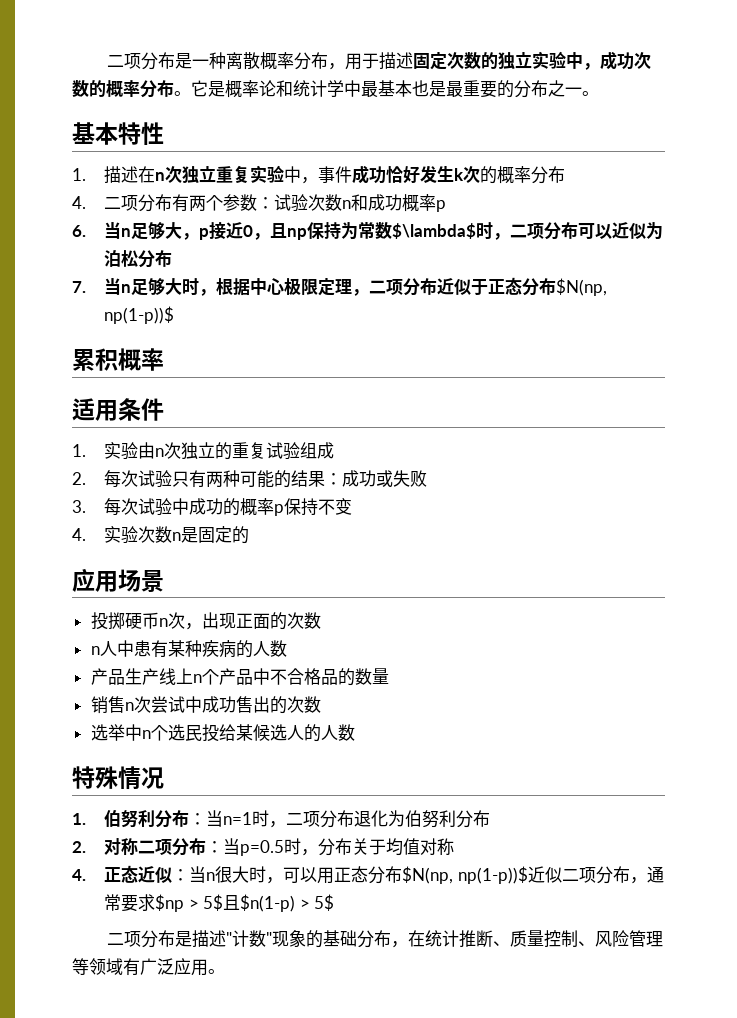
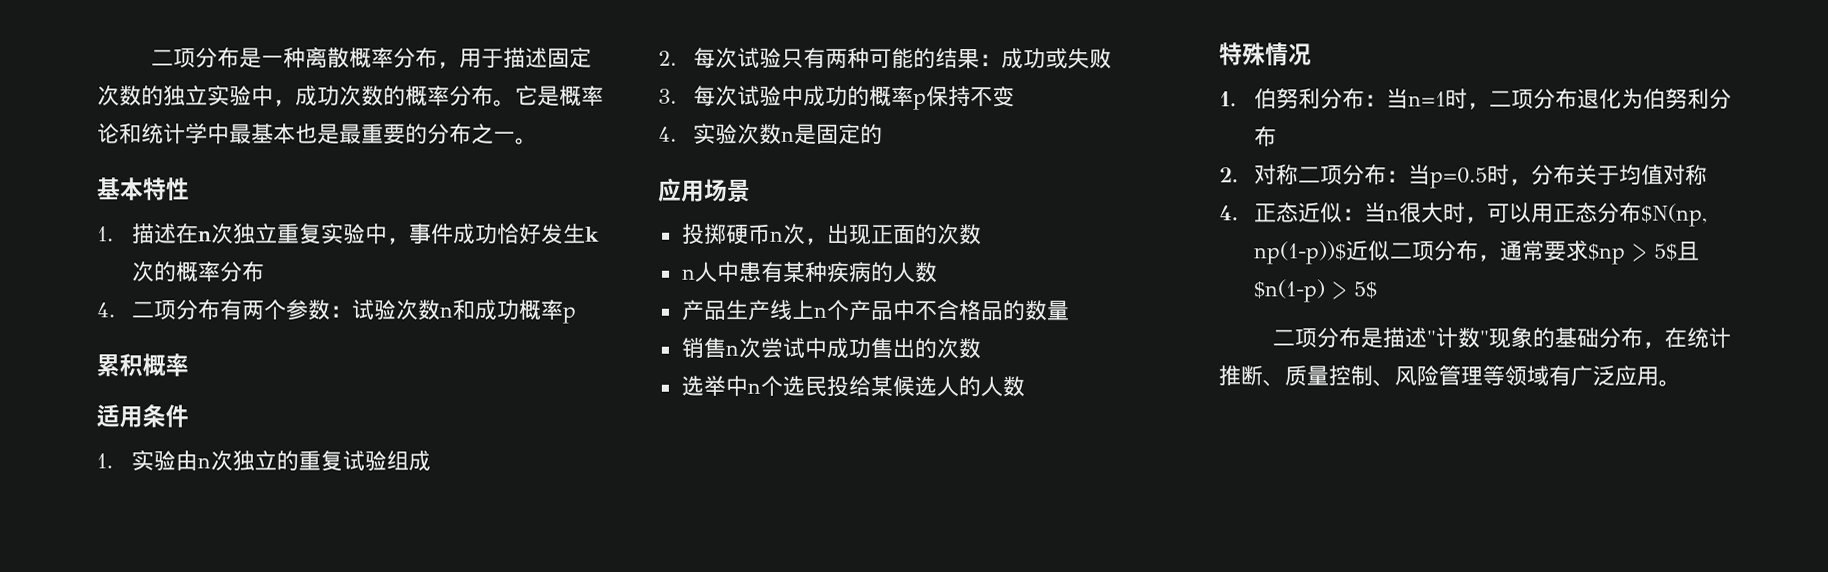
[72,222,664,240] [104,250,173,268] [72,277,608,296] [104,306,175,324] // 6.当n足够大，p接近0，且np保持为常数$\lambda$时，二项分布可以近似为泊松分布 // 7.当n足够大时，根据中心极限定理，二项分布近似于正态分布$N(np, np(1-p))$ -> (576, 315) none

